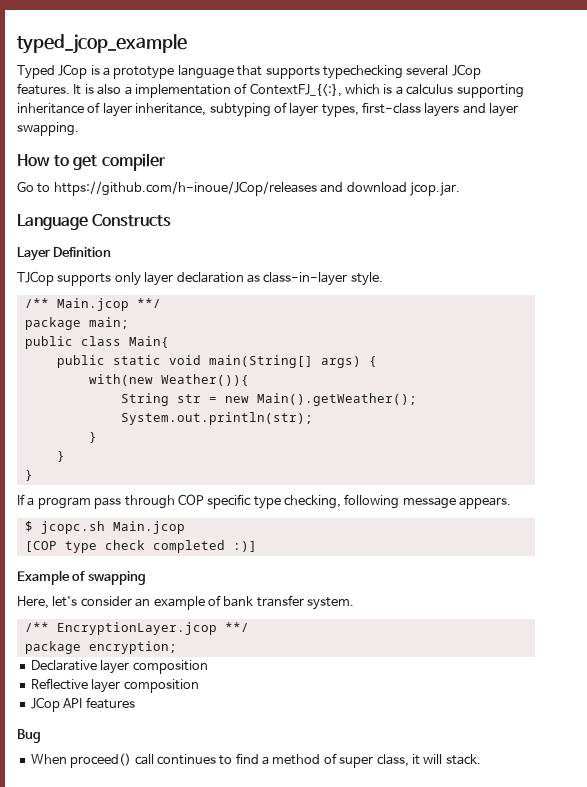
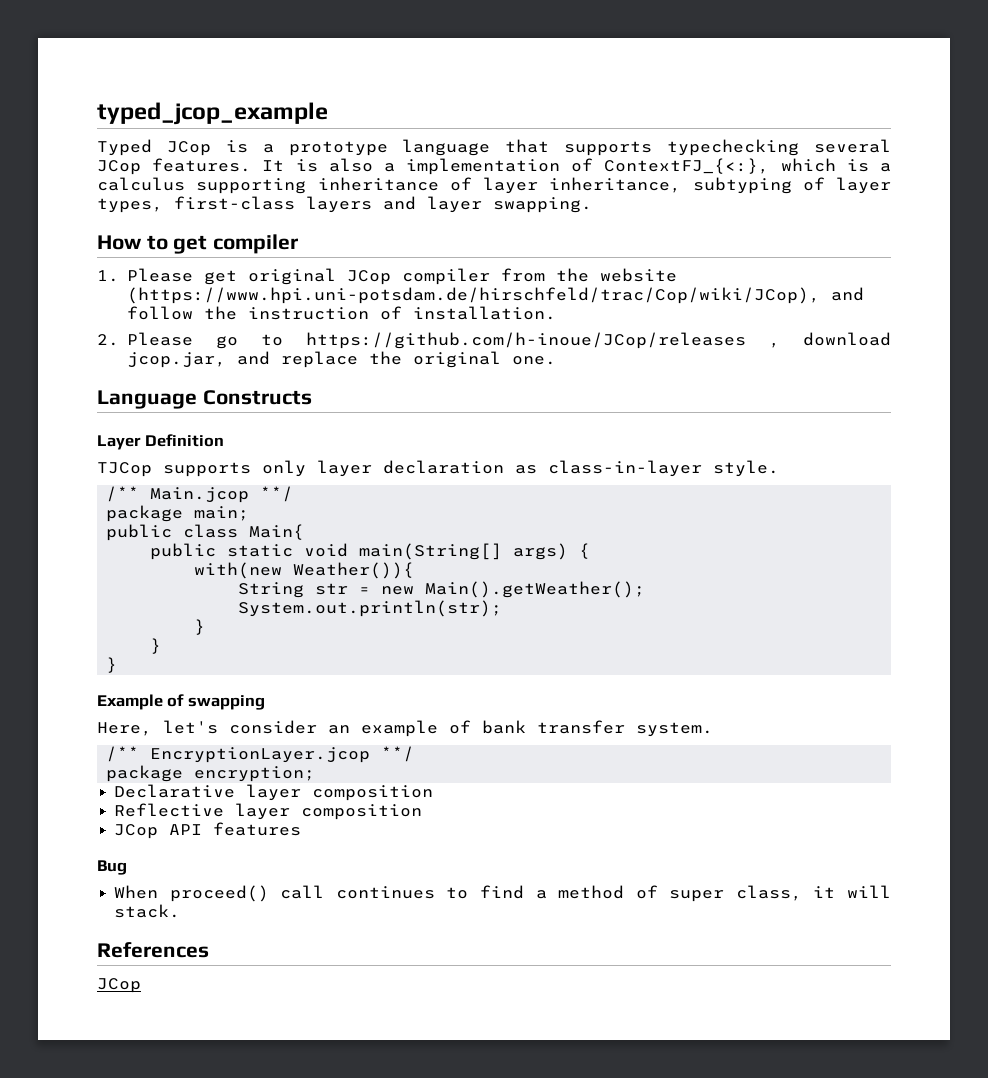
[17,181,460,196] Go to https://github.com/h-inoue/JCop/releases and download jcop.jar. -> [97,268,677,285] [126,287,864,304] [126,306,556,320] [97,332,891,349] [126,351,556,368] 1. Please get original JCop compiler from the website (https://www.hpi.uni-potsdam.de/hirschfeld/trac/Cop/wiki/JCop), and follow the instruction of installation. // 2. Please go to https://github.com/h-inoue/JCop/releases , download jcop.jar, and replace the original one.
[17,494,512,509] [24,521,185,534] [24,540,257,553] // If a program pass through COP specific type checking, following message appears. // $ jcopc.sh Main.jcop // [COP type check completed :)] -> (118, 665) none
(481, 759) none -> [97,942,209,958] [97,978,141,993] // References // JCop

